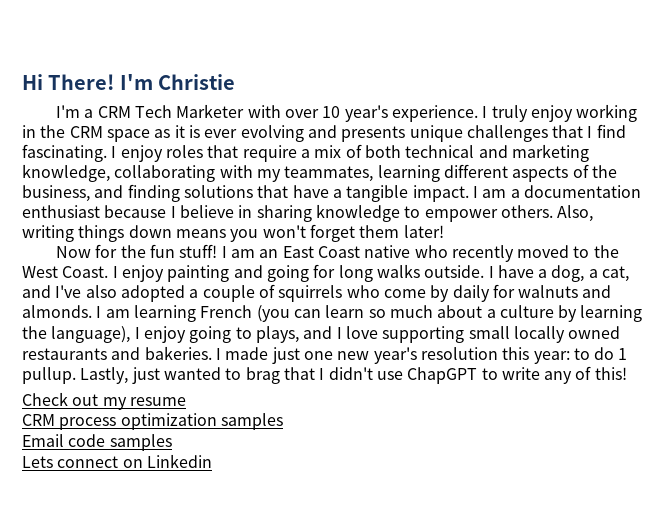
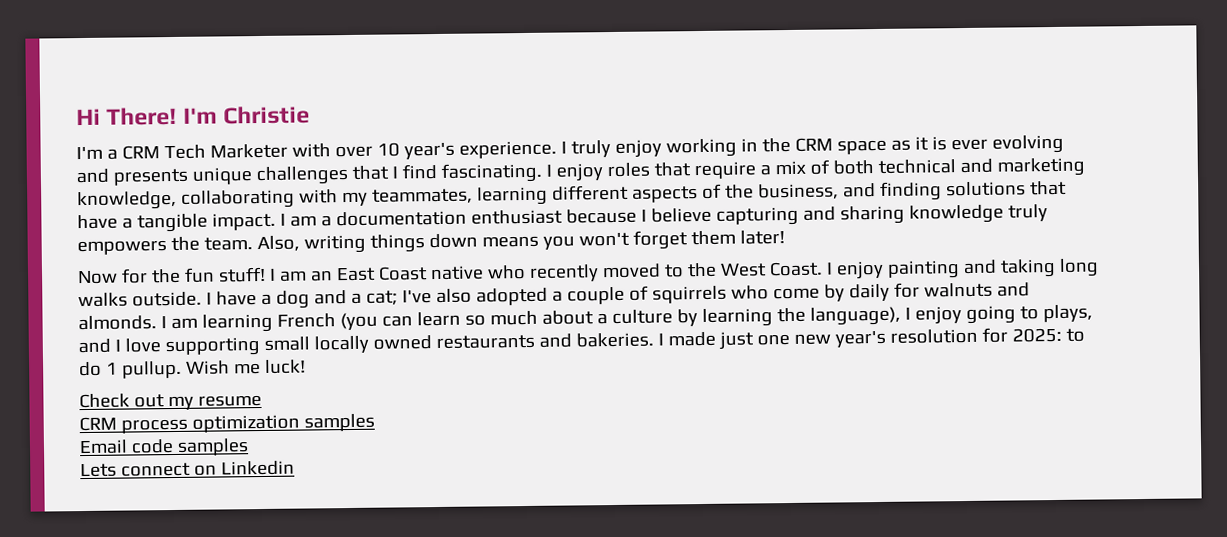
[238,204,553,222] in sharing knowledge to empower others. -> [715,204,1048,226] [77,236,253,256] capturing and sharing knowledge truly empowers the team.
[266,264,336,282] going for -> [999,258,1056,278] taking
[551,265,630,282] [22,285,51,298] dog, a cat, and -> [275,290,398,309] dog and a cat;
[502,347,570,364] this year: -> [981,327,1062,343] for 2025:
[80,366,627,384] Lastly, just wanted to brag that I didn't use ChapGPT to write any of this! -> [185,359,306,375] Wish me luck!

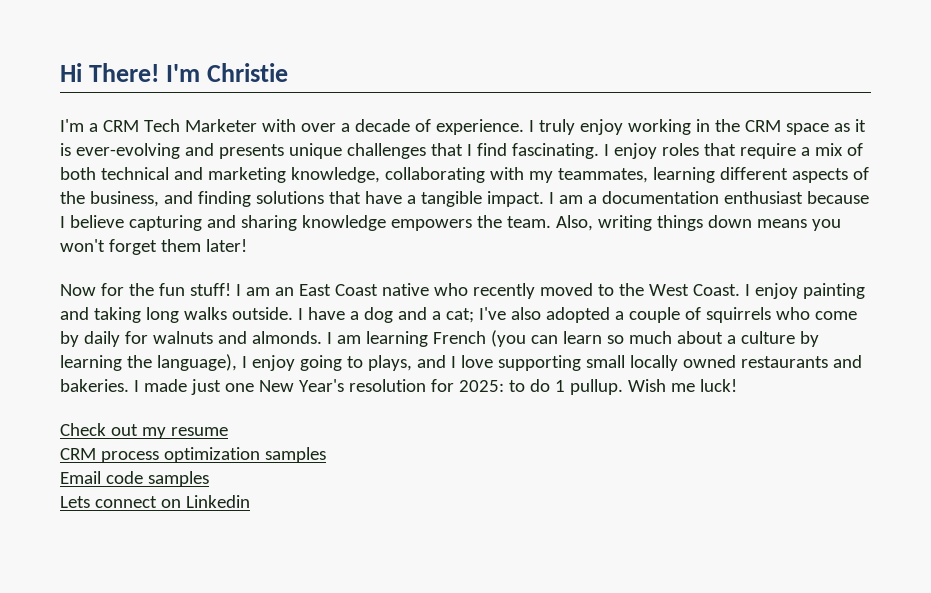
[376,142,455,160] 10 year's -> [340,119,431,132] a decade of
[950,134,1064,154] ever evolving -> [75,143,180,159] ever-evolving
[1007,204,1048,222] truly -> (386, 223) none
[793,330,886,348] new year's -> [258,379,344,392] New Year's

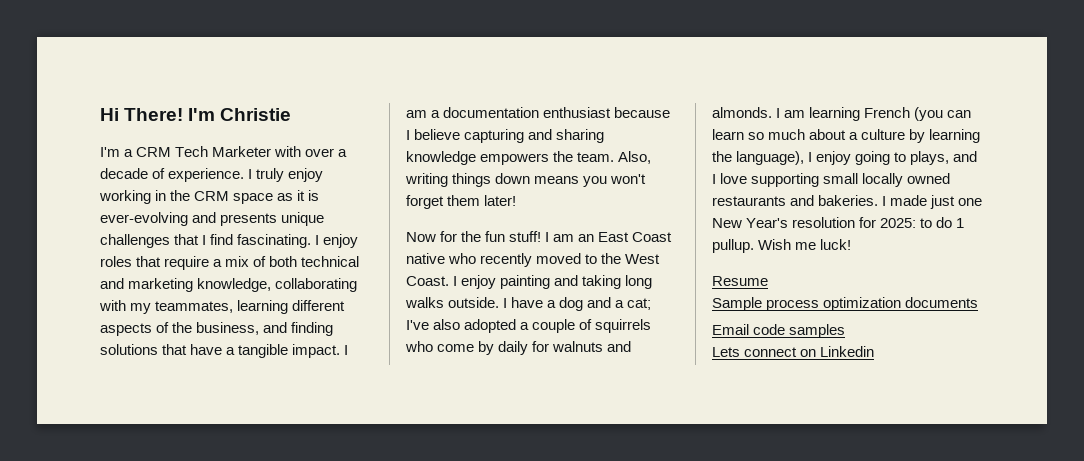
[60,423,228,439] [60,448,96,460] Check out my resume // CRM -> [712,276,768,286] [712,297,762,311] Resume // Sample
[264,447,326,463] samples -> [905,297,979,308] documents

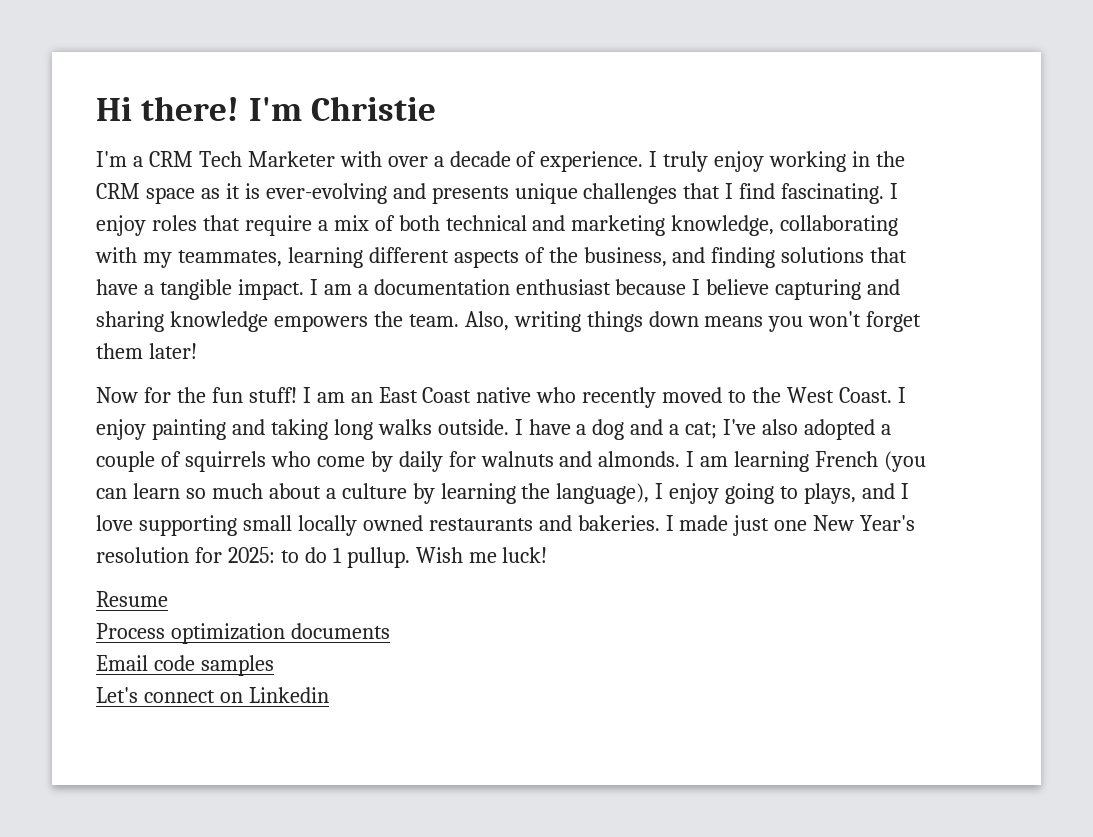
[124,108,184,121] There! -> [141,96,240,121] there!
[712,297,820,311] Sample process -> [96,623,165,639] Process
[712,347,740,357] Lets -> [96,687,138,703] Let's

